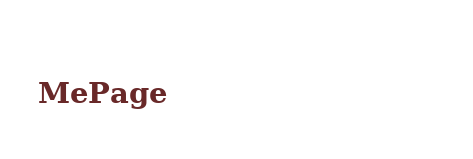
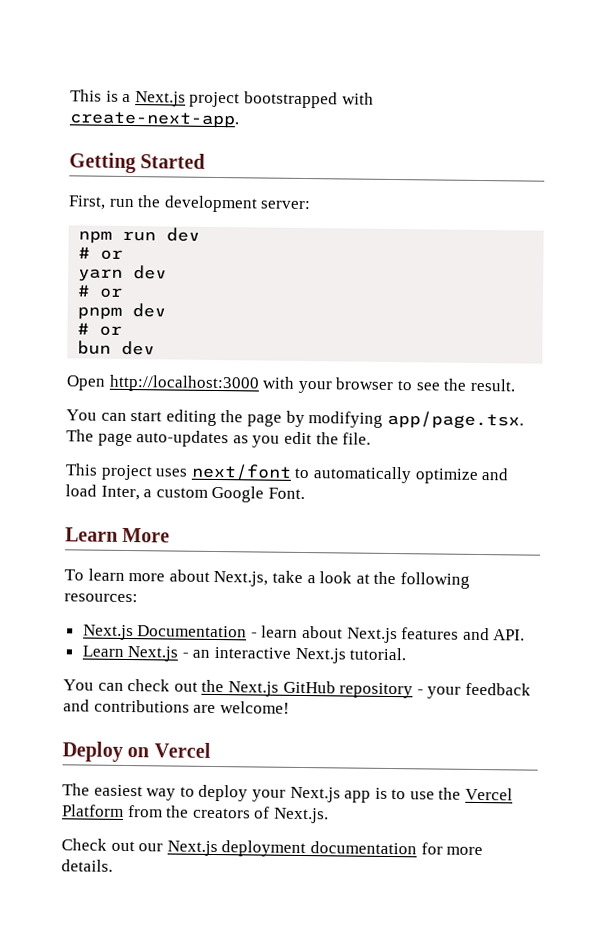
[38,82,167,109] MePage -> [70,89,374,109] [69,111,240,129] [69,152,206,174] [68,195,312,213] [78,227,201,244] [78,246,124,260] [78,265,168,282] [77,284,124,298] [77,303,167,320] [77,322,123,336] [77,340,156,356] [66,374,516,394] [66,409,524,430] [66,429,372,448] [65,463,510,484] [65,484,305,503] [65,527,171,543] [64,568,470,589] [64,593,138,603] [82,624,526,644] [81,645,407,664] [63,679,531,699] [63,699,290,714] [62,741,211,762] [62,783,514,803] [62,804,329,824] [61,838,484,858] [61,859,113,872] This is a Next.js project bootstrapped with create-next-app. // Getting Started // First, run the development server: // npm run dev // # or // yarn dev // # or // pnpm dev // # or // bun dev // Open http://localhost:3000 with your browser to see the result. // You can start editing the page by modifying app/page.tsx. The page auto-updates as you edit the file. // This project uses next/font to automatically optimize and load Inter, a custom Google Font. // Learn More // To learn more about Next.js, take a look at the following resources: // Next.js Documentation - learn about Next.js features and API. // Learn Next.js - an interactive Next.js tutorial. // You can check out the Next.js GitHub repository - your feedback and contributions are welcome! // Deploy on Vercel // The easiest way to deploy your Next.js app is to use the Vercel Platform from the creators of Next.js. // Check out our Next.js deployment documentation for more details.

